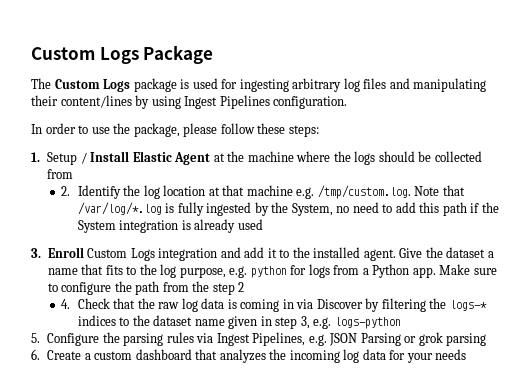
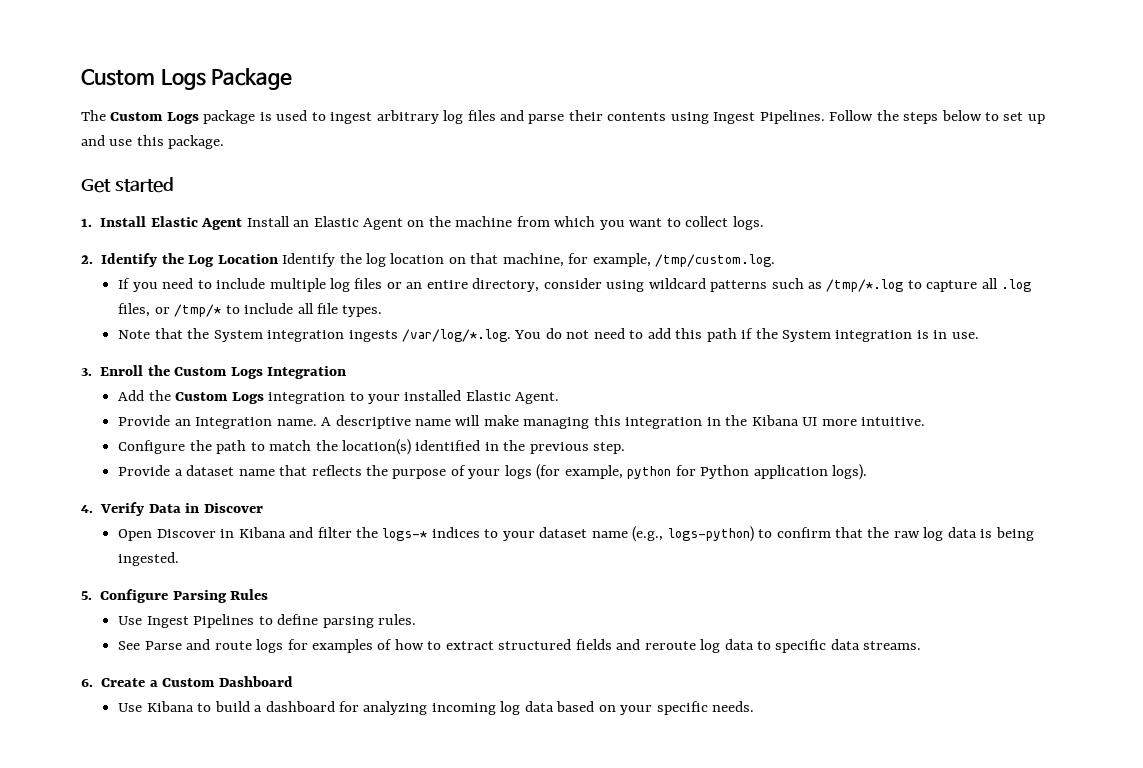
[221,79,289,92] for ingesting -> [311,112,373,124] to ingest
[413,78,487,92] [31,95,348,109] [31,123,319,137] manipulating their content/lines by using Ingest Pipelines configuration. // In order to use the package, please follow these steps: -> [528,110,1045,124] [81,135,225,149] [81,177,174,193] parse their contents using Ingest Pipelines. Follow the steps below to set up and use this package. // Get started
[47,152,87,165] Setup / -> (92, 222) none
[213,151,482,165] [47,169,74,179] [61,185,465,199] [77,202,350,216] at the machine where the logs should be collected from // 2. Identify the log location at that machine e.g. /tmp/custom.log. Note that /var/log/*.log is fully ingested by the System, no -> [246,216,764,230] [81,253,776,267] [118,278,1032,292] [118,303,383,317] [118,328,590,342] Install an Elastic Agent on the machine from which you want to collect logs. // 2. Identify the Log Location Identify the log location on that machine, for example, /tmp/custom.log. // If you need to include multiple log files or an entire directory, consider using wildcard patterns such as /tmp/*.log to capture all .log files, or /tmp/* to include all file types. // Note that the System integration ingests /var/log/*.log. You do not
[194,219,263,233] already used -> [933,330,979,339] in use.
[87,247,494,261] [47,264,497,278] [47,281,245,295] [61,298,110,309] Custom Logs integration and add it to the installed agent. Give the dataset a name that fits to the log purpose, e.g. python for logs from a Python app. Make sure to configure the path from the step 2 // 4. Check -> [147,365,347,379] [118,390,560,404] [118,415,925,429] [118,439,626,455] [118,464,867,480] [81,502,263,516] [118,526,831,542] the Custom Logs Integration // Add the Custom Logs integration to your installed Elastic Agent. // Provide an Integration name. A descriptive name will make managing this integration in the Kibana UI more intuitive. // Configure the path to match the location(s) identified in the previous step. // Provide a dataset name that reflects the purpose of your logs (for example, python for Python application logs). // 4. Verify Data in Discover // Open Discover in Kibana and filter the logs-* indices to your dataset name (e.g., logs-python) to confirm
[240,298,487,312] [77,315,401,329] [31,332,487,346] [31,349,467,363] coming in via Discover by filtering the logs-* indices to the dataset name given in step 3, e.g. logs-python // 5. Configure the parsing rules via Ingest Pipelines, e.g. JSON Parsing or grok parsing // 6. Create a custom dashboard that analyzes the incoming log data for your needs -> [995,527,1034,541] [118,552,180,566] [81,589,269,603] [118,614,416,628] [118,639,922,653] [81,676,293,687] [118,701,755,715] being ingested. // 5. Configure Parsing Rules // Use Ingest Pipelines to define parsing rules. // See Parse and route logs for examples of how to extract structured fields and reroute log data to specific data streams. // 6. Create a Custom Dashboard // Use Kibana to build a dashboard for analyzing incoming log data based on your specific needs.

